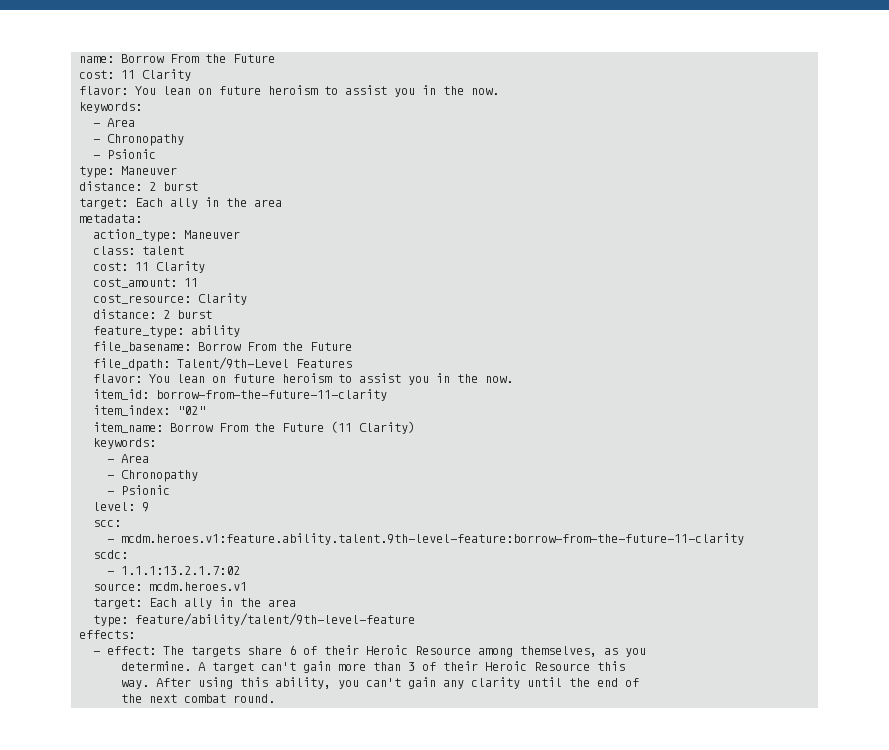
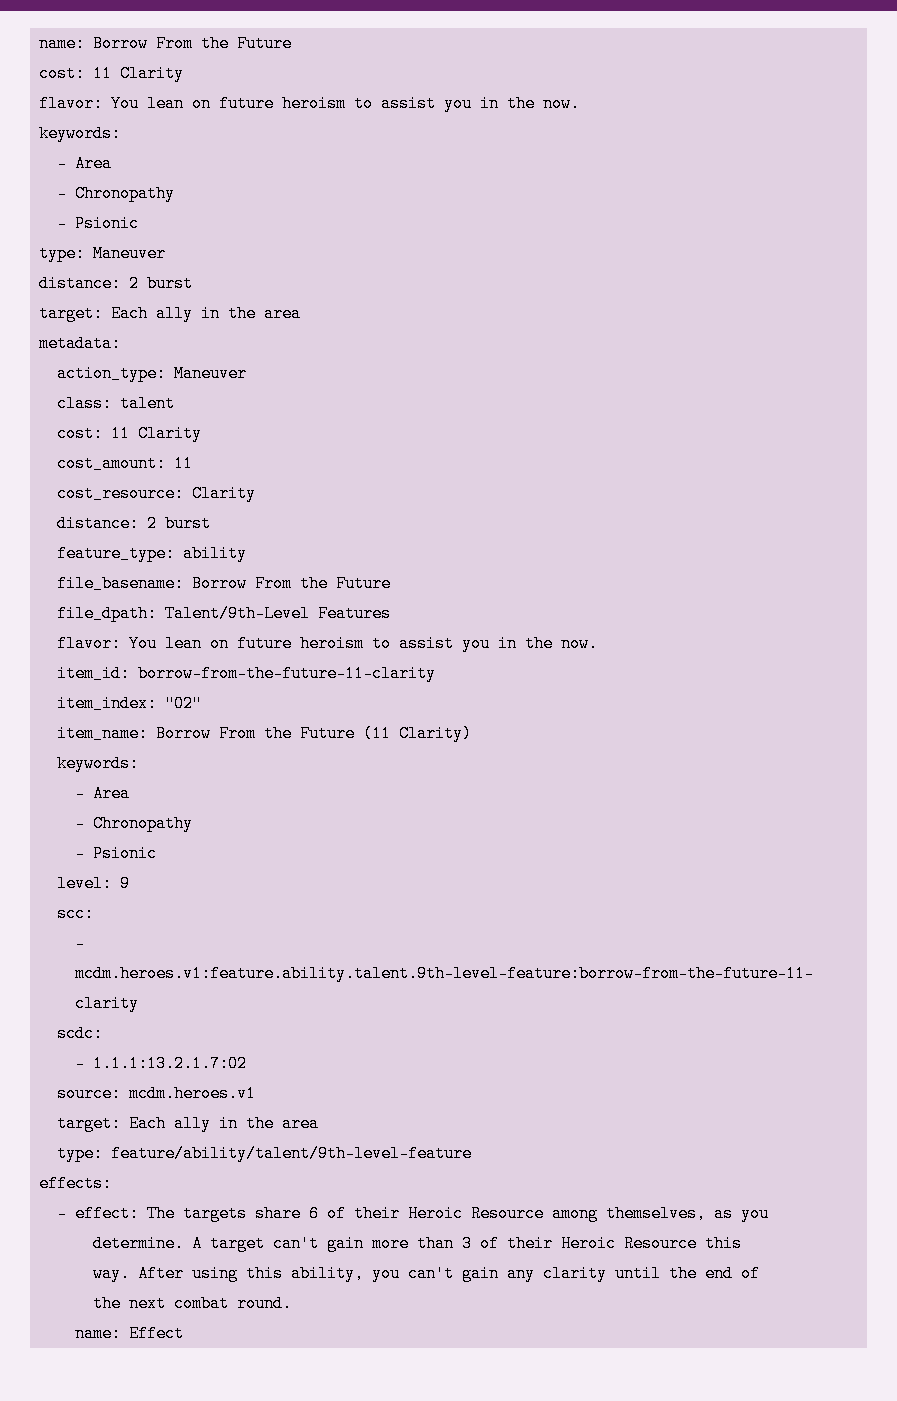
(276, 698) none -> [75,1325,184,1342] // name: Effect

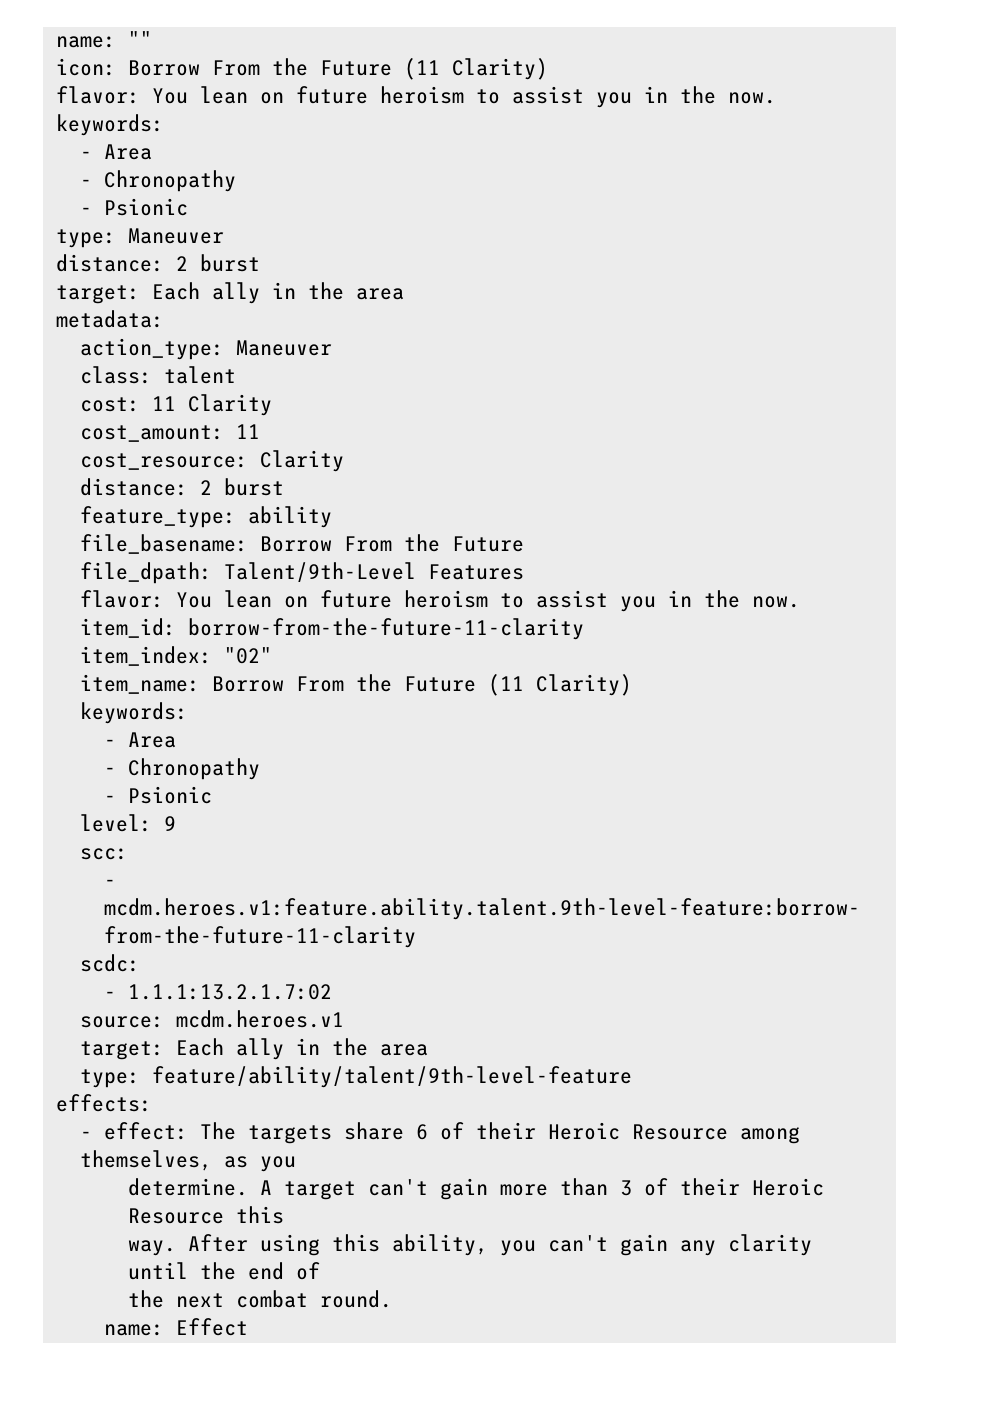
[39,35,292,52] [39,65,184,82] name: Borrow From the Future // cost: 11 Clarity -> [55,31,152,48] [55,58,548,80] name: "" // icon: Borrow From the Future (11 Clarity)

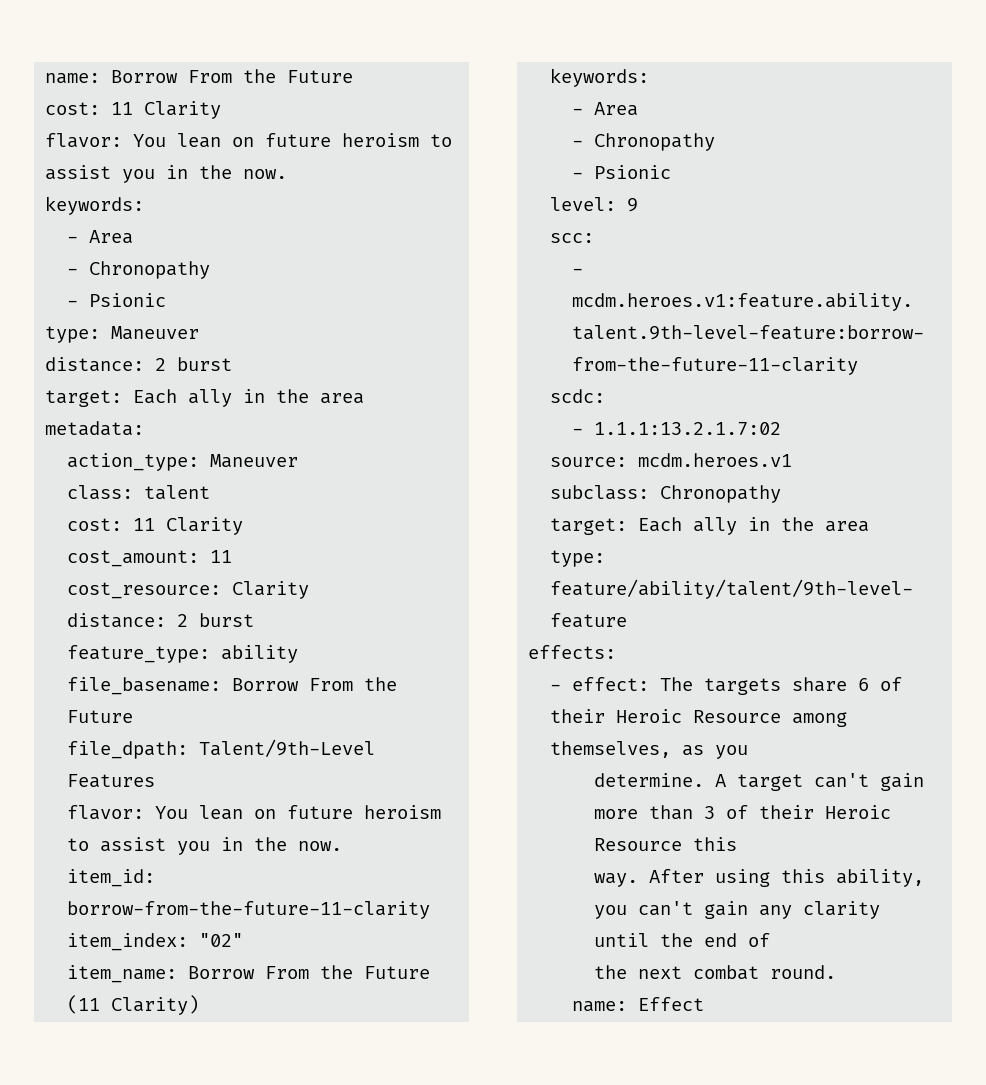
[55,31,152,48] [55,58,548,80] name: "" // icon: Borrow From the Future (11 Clarity) -> [45,69,354,84] [45,101,222,119] name: Borrow From the Future // cost: 11 Clarity
(344, 1019) none -> [550,485,782,503] // subclass: Chronopathy

